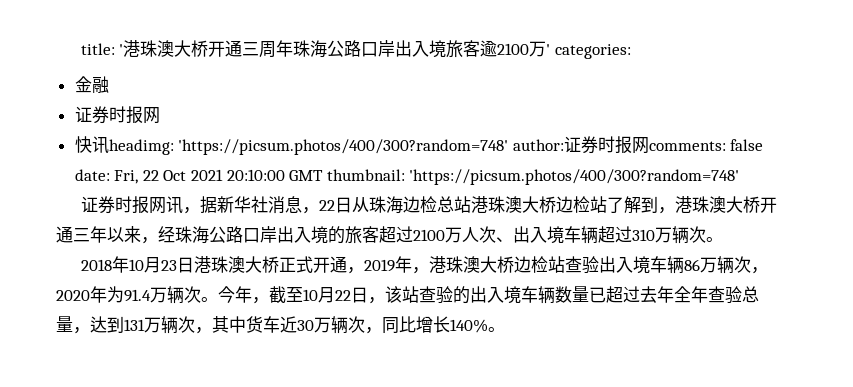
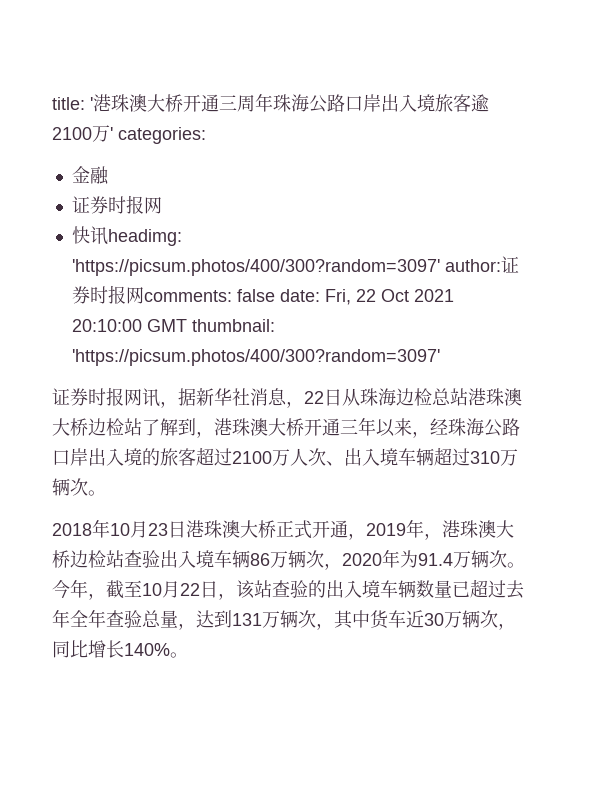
[178,139,509,155] 'https://picsum.photos/400/300?random=748' -> [71,259,440,276] 'https://picsum.photos/400/300?random=3097'
[409,169,740,185] 'https://picsum.photos/400/300?random=748' -> [71,349,440,366] 'https://picsum.photos/400/300?random=3097'

